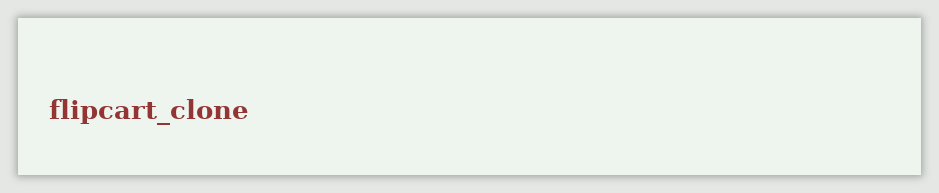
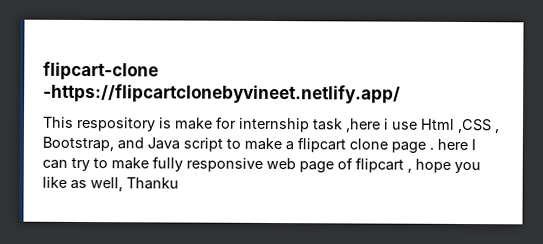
[49,99,249,125] flipcart_clone -> [43,61,159,81] [43,83,401,104] [42,116,499,134] [42,136,476,154] [42,156,481,174] [42,176,179,192] flipcart-clone -https://flipcartclonebyvineet.netlify.app/ // This respository is make for internship task ,here i use Html ,CSS , Bootstrap, and Java script to make a flipcart clone page . here I can try to make fully responsive web page of flipcart , hope you like as well, Thanku

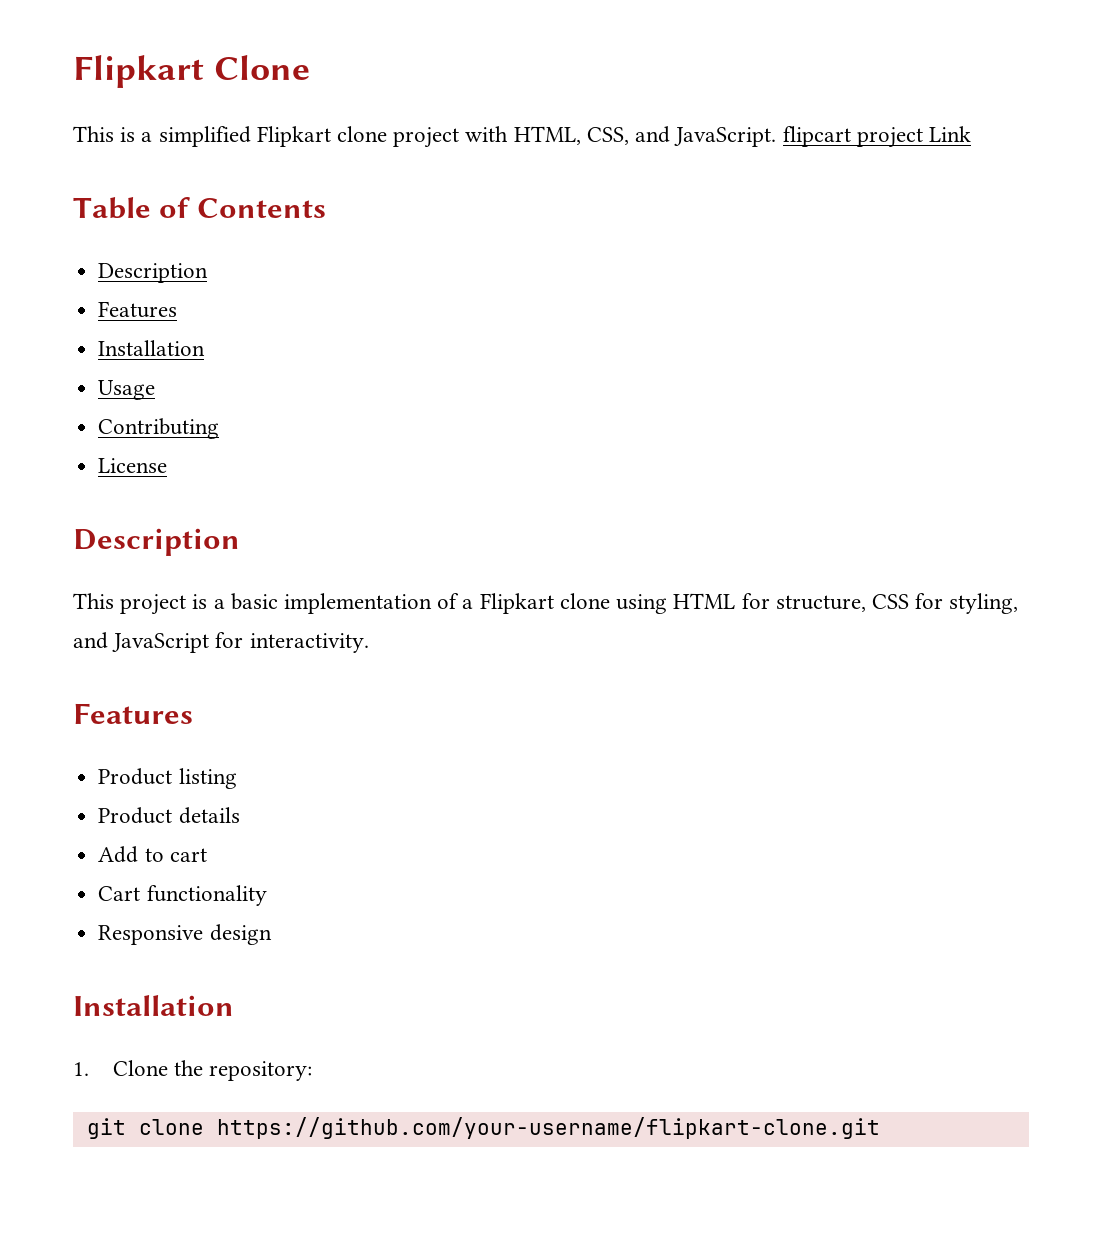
[43,61,159,81] [43,83,401,104] [42,116,499,134] [42,136,476,154] [42,156,481,174] [42,176,179,192] flipcart-clone -https://flipcartclonebyvineet.netlify.app/ // This respository is make for internship task ,here i use Html ,CSS , Bootstrap, and Java script to make a flipcart clone page . here I can try to make fully responsive web page of flipcart , hope you like as well, Thanku -> [73,55,310,88] [73,126,971,148] [73,197,326,219] [98,263,209,283] [98,301,178,318] [98,340,206,356] [98,380,156,400] [98,418,220,439] [98,458,168,473] [73,528,240,556] [73,593,1019,615] [73,632,369,653] [73,703,193,724] [98,768,237,789] [98,807,240,824] [98,846,207,863] [98,885,267,906] [98,924,272,945] [73,995,234,1016] [73,1060,312,1081] [86,1117,880,1139] Flipkart Clone // This is a simplified Flipkart clone project with HTML, CSS, and JavaScript. flipcart project Link // Table of Contents // Description // Features // Installation // Usage // Contributing // License // Description // This project is a basic implementation of a Flipkart clone using HTML for structure, CSS for styling, and JavaScript for interactivity. // Features // Product listing // Product details // Add to cart // Cart functionality // Responsive design // Installation // 1. Clone the repository: // git clone https://github.com/your-username/flipkart-clone.git

